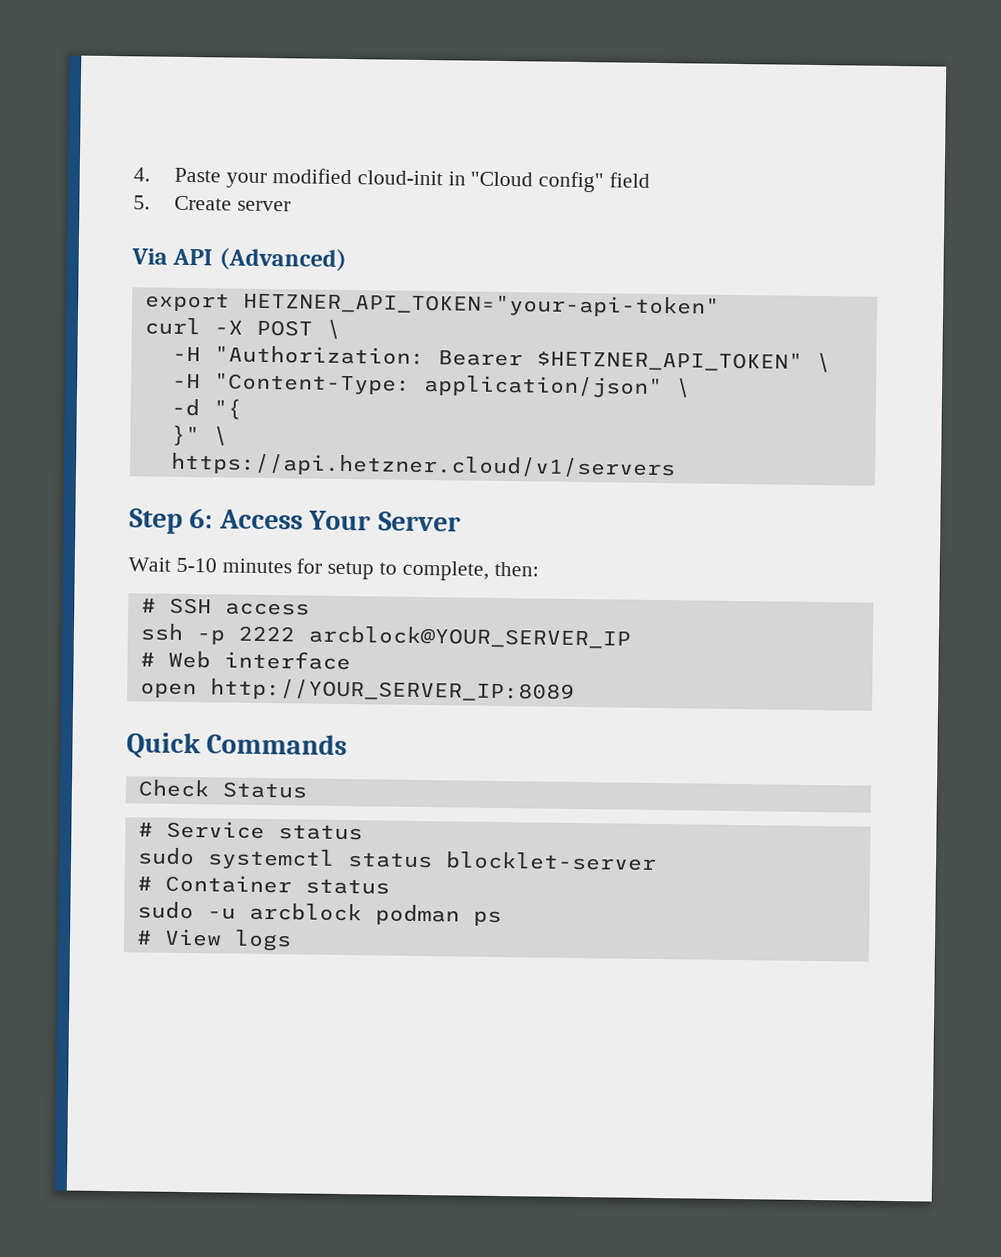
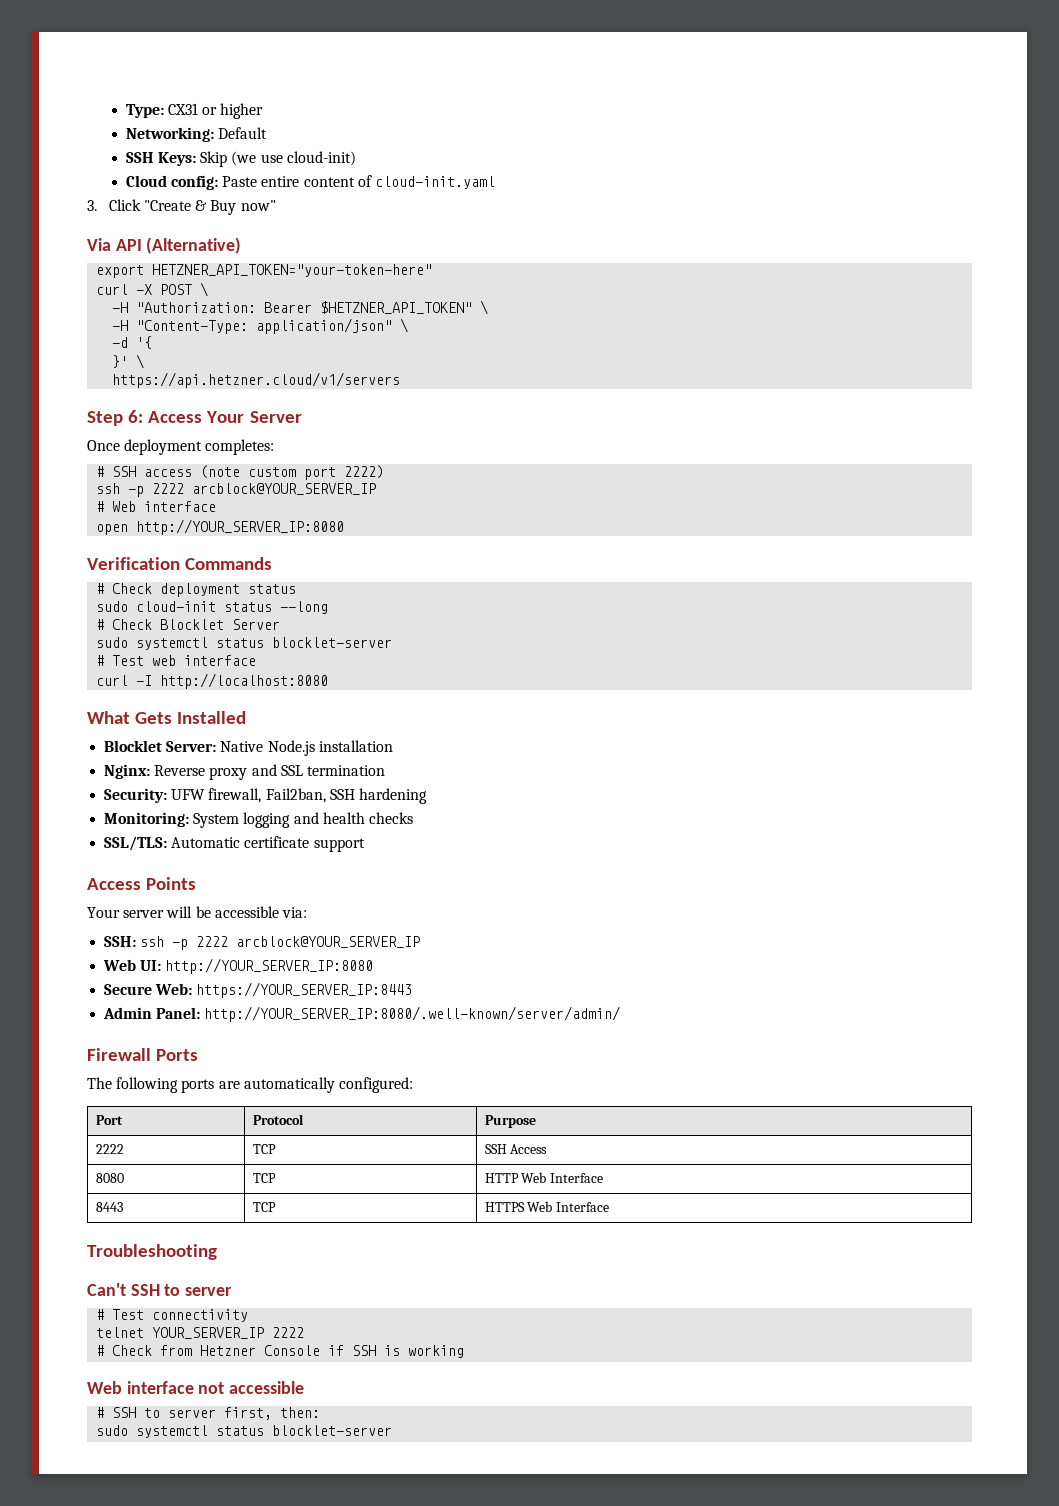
[133,167,650,193] [133,195,292,212] 4. Paste your modified cloud-init in "Cloud config" field // 5. Create server -> [125,103,264,119] [125,127,268,142] [125,151,356,167] [125,175,496,190] [87,199,276,215] Type: CX31 or higher // Networking: Default // SSH Keys: Skip (we use cloud-init) // Cloud config: Paste entire content of cloud-init.yaml // 3. Click "Create & Buy now"
[218,247,347,272] (Advanced) -> [146,237,242,254] (Alternative)
[242,291,720,318] HETZNER_API_TOKEN="your-api-token" -> [152,264,433,277] HETZNER_API_TOKEN="your-token-here"
[212,398,242,420] [170,424,200,447] "{ // }" -> [136,336,153,349] [112,355,129,368] '{ // }'
[128,557,539,581] Wait 5-10 minutes for setup to complete, then: -> [87,439,275,455] Once deployment completes:
(310, 609) none -> [200,465,385,480] (note custom port 2222)
[209,678,575,703] [126,732,201,760] http://YOUR_SERVER_IP:8089 // Quick -> [136,519,345,535] [87,557,180,570] http://YOUR_SERVER_IP:8080 // Verification
[137,779,308,799] [137,820,363,841] Check Status // # Service status -> [96,583,297,597] [96,601,329,614] [96,619,281,630] # Check deployment status // sudo cloud-init status --long // # Check Blocklet Server
[164,874,390,895] [136,901,502,927] [135,928,292,952] Container status // sudo -u arcblock podman ps // # View logs -> [112,655,257,666] [96,673,329,689] [87,711,247,724] [104,740,393,756] [104,764,385,780] [104,788,427,804] [104,812,413,828] [104,836,365,852] [87,877,197,890] [87,906,307,918] [104,936,421,950] [103,958,374,974] [104,982,413,998] [103,1006,621,1022] [87,1048,199,1061] [87,1077,413,1093] [95,1115,123,1125] [252,1114,304,1125] [484,1115,536,1128] [95,1144,124,1154] [252,1144,276,1154] [484,1144,548,1154] [95,1173,124,1183] [252,1173,276,1183] [484,1172,604,1183] [95,1202,123,1212] [252,1202,276,1212] [484,1201,610,1212] [87,1244,217,1260] [87,1283,233,1296] [96,1309,249,1322] [96,1327,305,1339] [96,1345,465,1358] [87,1381,305,1394] [96,1407,321,1420] [96,1425,393,1438] Test web interface // curl -I http://localhost:8080 // What Gets Installed // Blocklet Server: Native Node.js installation // Nginx: Reverse proxy and SSL termination // Security: UFW firewall, Fail2ban, SSH hardening // Monitoring: System logging and health checks // SSL/TLS: Automatic certificate support // Access Points // Your server will be accessible via: // SSH: ssh -p 2222 arcblock@YOUR_SERVER_IP // Web UI: http://YOUR_SERVER_IP:8080 // Secure Web: https://YOUR_SERVER_IP:8443 // Admin Panel: http://YOUR_SERVER_IP:8080/.well-known/server/admin/ // Firewall Ports // The following ports are automatically configured: // Port | Protocol | Purpose // 2222 | TCP | SSH Access // 8080 | TCP | HTTP Web Interface // 8443 | TCP | HTTPS Web Interface // Troubleshooting // Can't SSH to server // # Test connectivity // telnet YOUR_SERVER_IP 2222 // # Check from Hetzner Console if SSH is working // Web interface not accessible // # SSH to server first, then: // sudo systemctl status blocklet-server

